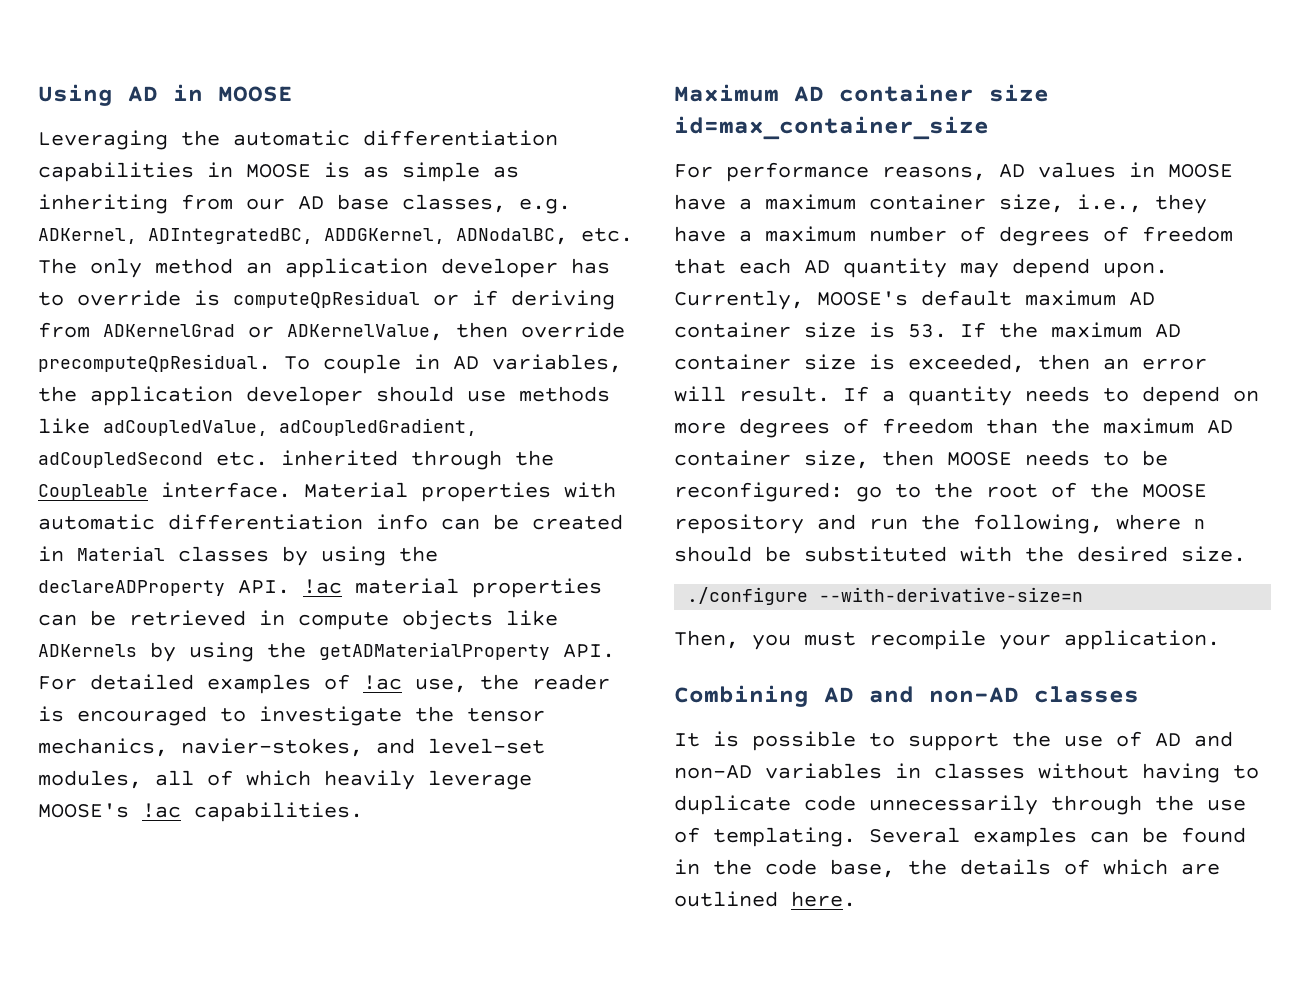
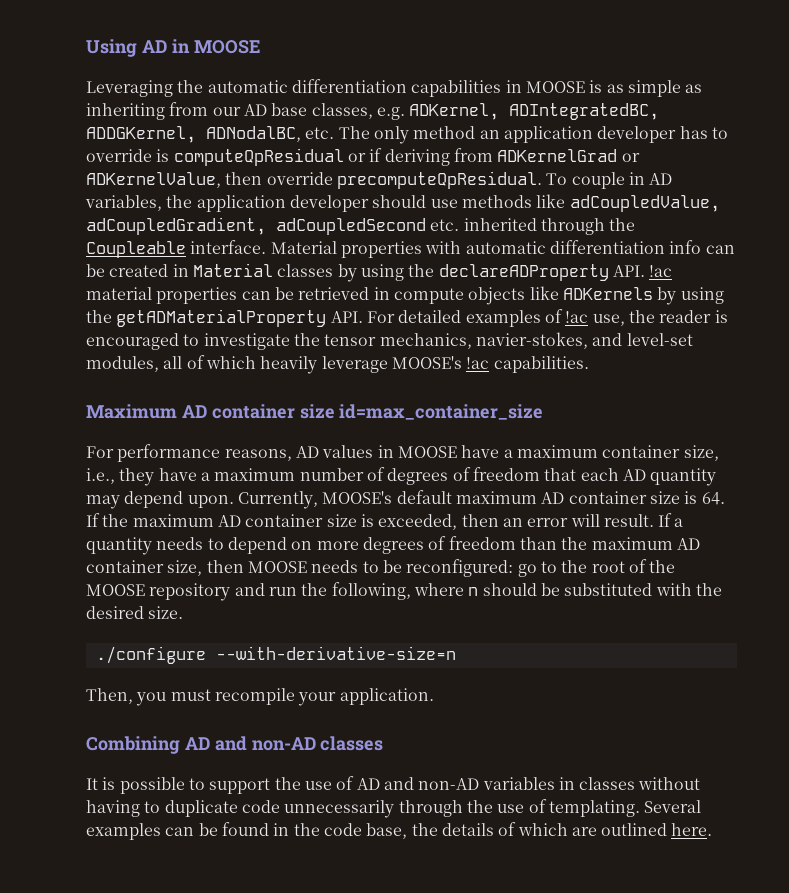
[908,324,947,338] 53. -> [701,492,725,505] 64.

